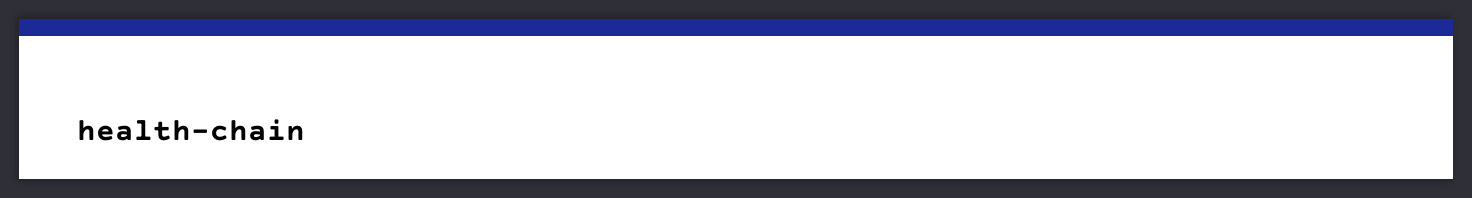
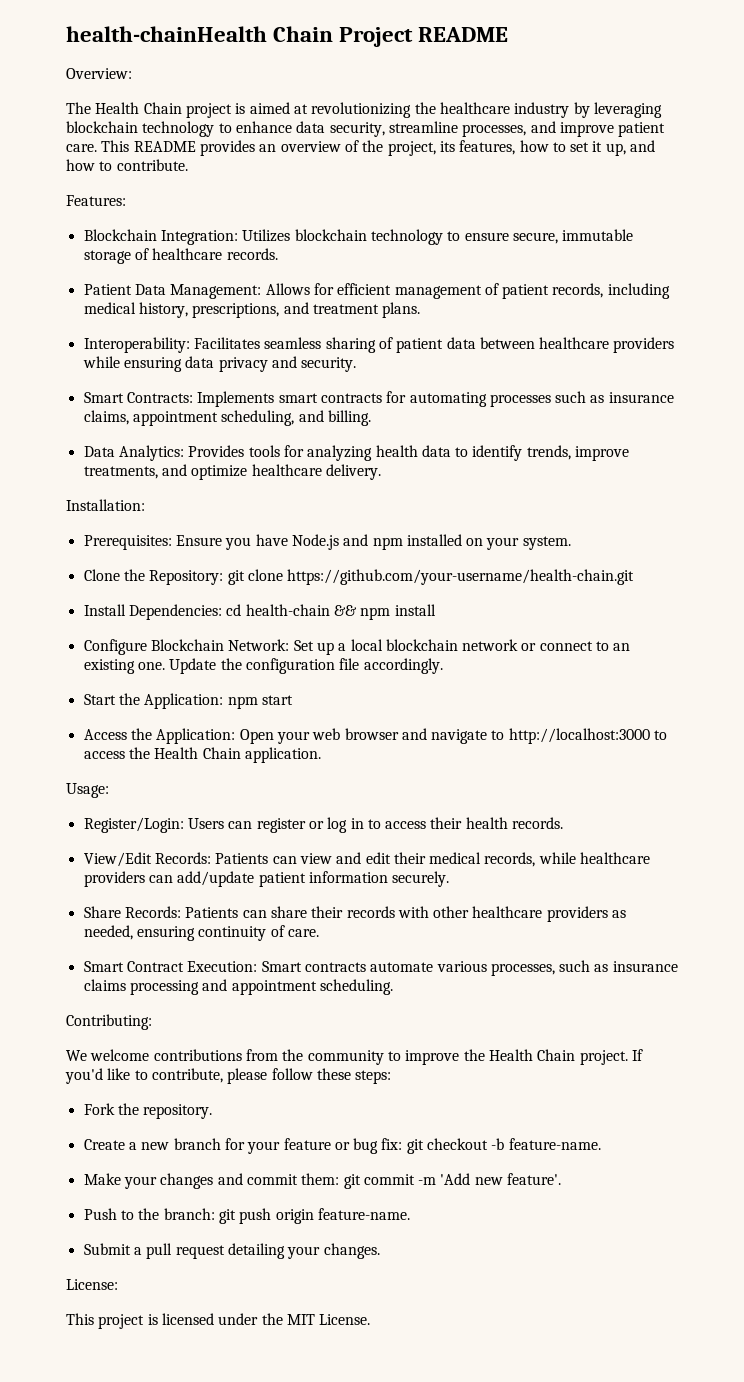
[77,119,305,141] health-chain -> [66,26,509,47] [66,68,132,79] [66,102,662,118] [66,121,666,137] [66,140,656,156] [66,159,188,171] [66,195,126,206] [83,229,634,245] [83,248,278,264] [83,283,670,299] [83,302,421,318] [83,337,675,353] [82,356,357,372] [83,391,674,407] [83,410,371,426] [83,445,630,461] [83,464,381,480] [66,499,145,511] [83,534,571,550] [83,569,635,585] [83,604,436,620] [83,639,631,655] [83,658,443,674] [83,693,293,709] [83,728,668,744] [83,747,321,763] [66,783,109,798] [83,817,564,833] [83,852,651,867] [83,871,450,887] [83,906,627,922] [83,925,319,941] [83,960,678,976] [83,979,393,995] [66,1014,152,1030] [66,1049,643,1065] [65,1068,392,1084] [83,1103,213,1119] [83,1138,601,1154] [83,1173,562,1189] [83,1208,410,1224] [83,1243,380,1259] [66,1279,118,1290] [66,1313,371,1329] health-chainHealth Chain Project README // Overview: // The Health Chain project is aimed at revolutionizing the healthcare industry by leveraging blockchain technology to enhance data security, streamline processes, and improve patient care. This README provides an overview of the project, its features, how to set it up, and how to contribute. // Features: // Blockchain Integration: Utilizes blockchain technology to ensure secure, immutable storage of healthcare records. // Patient Data Management: Allows for efficient management of patient records, including medical history, prescriptions, and treatment plans. // Interoperability: Facilitates seamless sharing of patient data between healthcare providers while ensuring data privacy and security. // Smart Contracts: Implements smart contracts for automating processes such as insurance claims, appointment scheduling, and billing. // Data Analytics: Provides tools for analyzing health data to identify trends, improve treatments, and optimize healthcare delivery. // Installation: // Prerequisites: Ensure you have Node.js and npm installed on your system. // Clone the Repository: git clone https://github.com/your-username/health-chain.git // Install Dependencies: cd health-chain && npm install // Configure Blockchain Network: Set up a local blockchain network or connect to an existing one. Update the configuration file accordingly. // Start the Application: npm start // Access the Application: Open your web browser and navigate to http://localhost:3000 to access the Health Chain application. // Usage: // Register/Login: Users can register or log in to access their health records. // View/Edit Records: Patients can view and edit their medical records, while healthcare providers can add/update patient information securely. // Share Records: Patients can share their records with other healthcare providers as needed, ensuring continuity of care. // Smart Contract Execution: Smart contracts automate various processes, such as insurance claims processing and appointment scheduling. // Contributing: // We welcome contributions from the community to improve the Health Chain project. If you'd like to contribute, please follow these steps: // Fork the repository. // Create a new branch for your feature or bug fix: git checkout -b feature-name. // Make your changes and commit them: git commit -m 'Add new feature'. // Push to the branch: git push origin feature-name. // Submit a pull request detailing your changes. // License: // This project is licensed under the MIT License.

